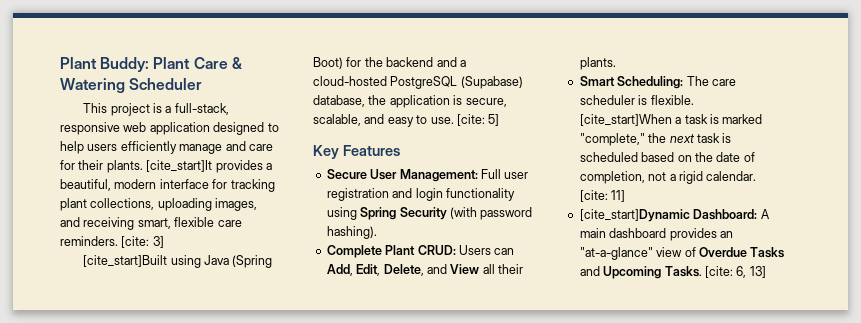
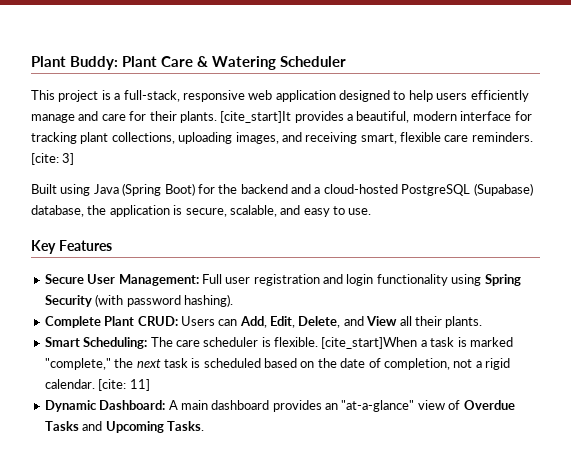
[83,255,168,267] [cite_start]Built -> [31,184,57,194] Built
[456,114,500,126] [cite: 5] -> (372, 211) none
[579,209,690,222] [cite_start]Dynamic -> [44,400,97,412] Dynamic
[704,266,766,278] [cite: 6, 13] -> (204, 426) none

